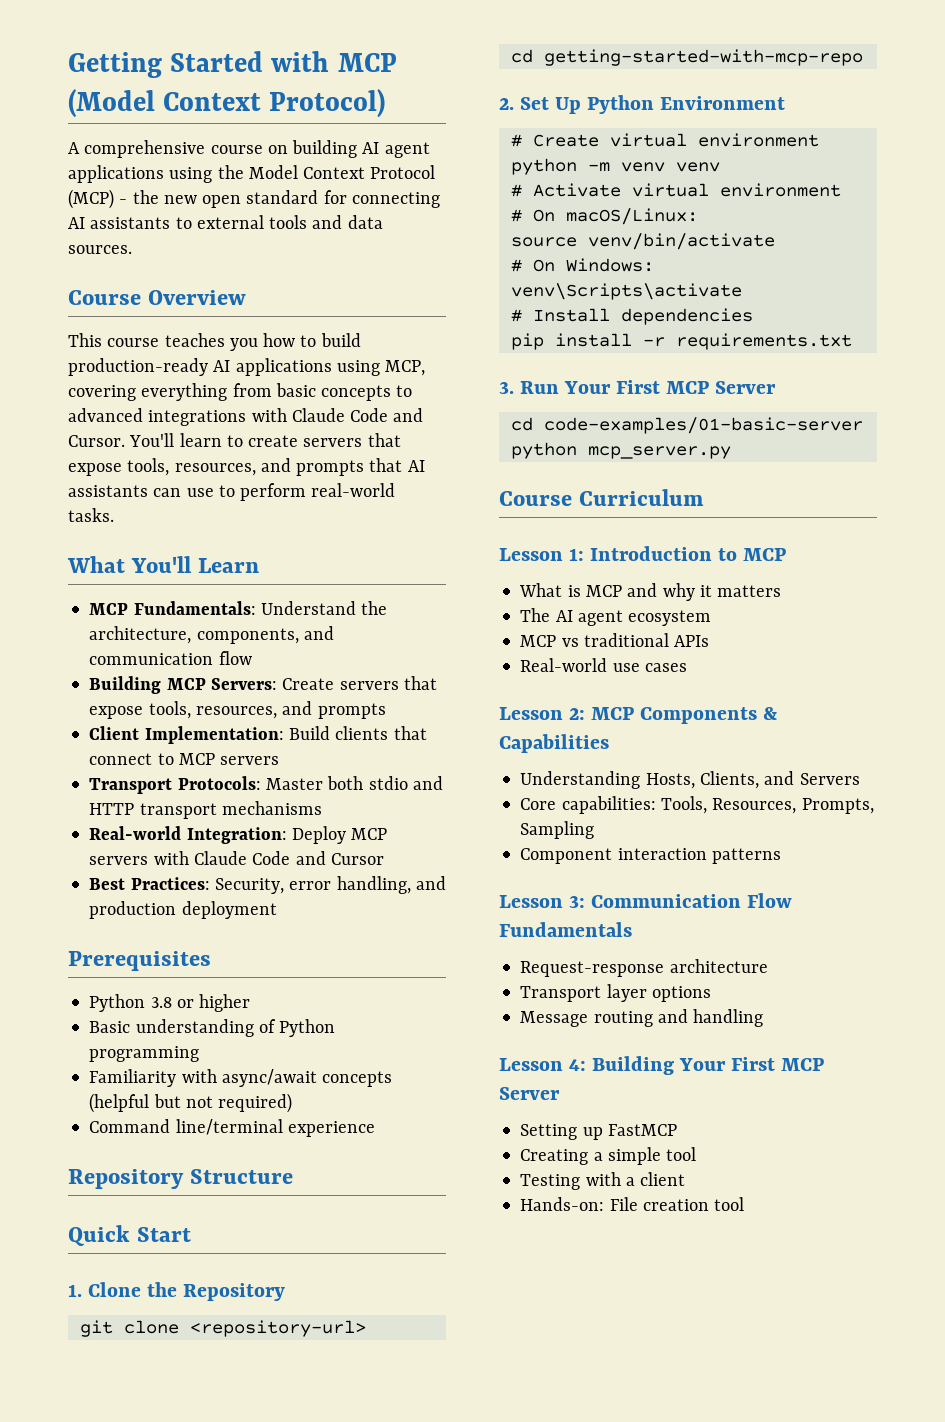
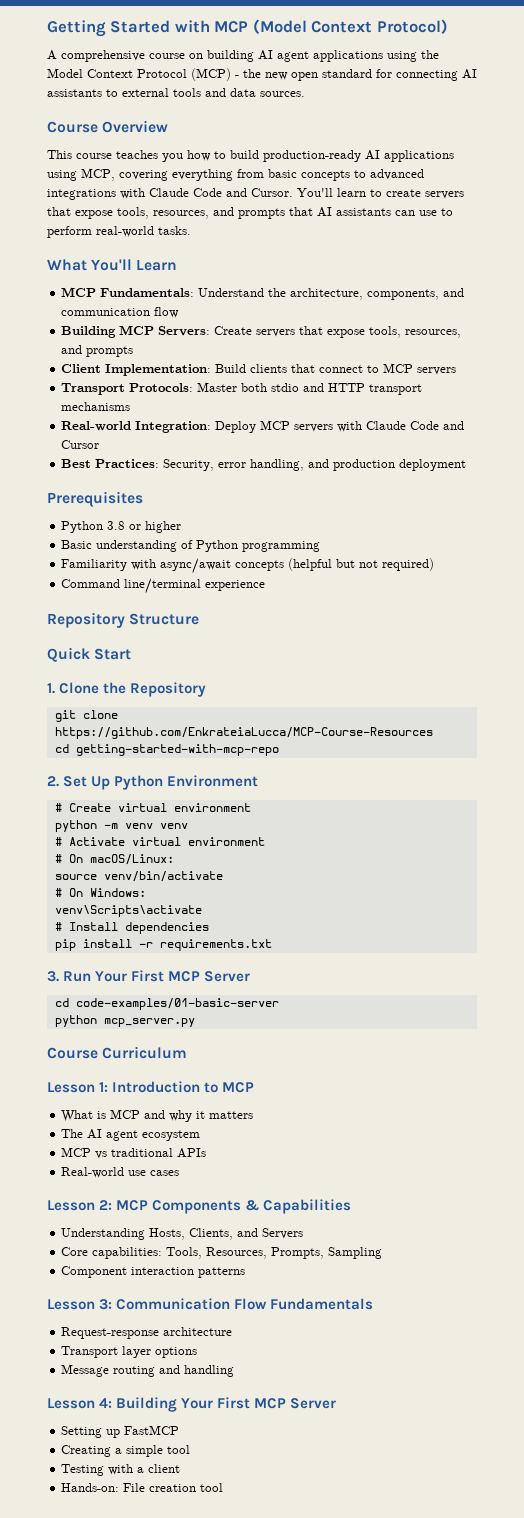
[189,1320,366,1337] <repository-url> -> [54,727,433,739] https://github.com/EnkrateiaLucca/MCP-Course-Resources

